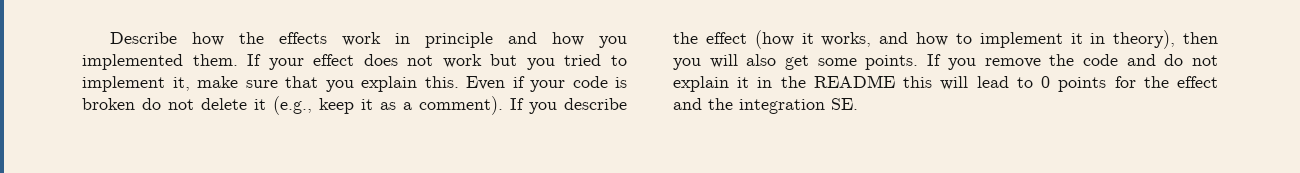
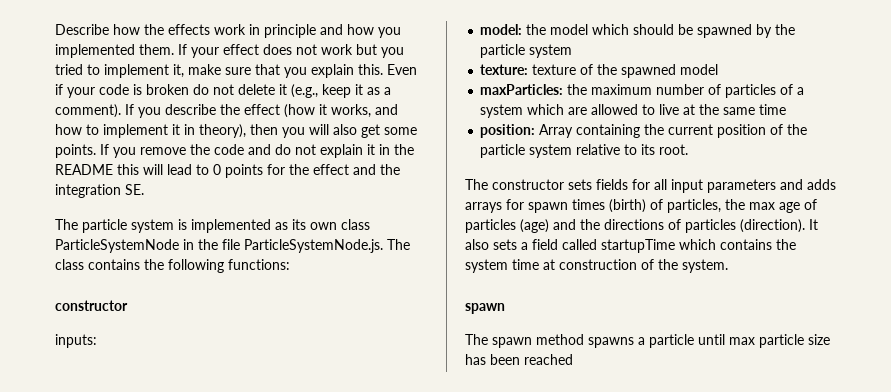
(858, 104) none -> [55,219,370,233] [55,239,410,253] [55,259,290,273] [55,300,128,311] [55,334,97,348] [480,24,796,38] [480,44,573,58] [480,64,719,78] [480,84,805,98] [480,104,787,118] [480,124,808,138] [480,144,689,158] [465,179,836,193] [465,199,817,213] [465,219,818,233] [465,239,796,253] [465,259,728,273] [465,303,505,314] [465,334,830,348] [465,354,573,365] // The particle system is implemented as its own class ParticleSystemNode in the file ParticleSystemNode.js. The class contains the following functions: // constructor // inputs: // model: the model which should be spawned by the particle system // texture: texture of the spawned model // maxParticles: the maximum number of particles of a system which are allowed to live at the same time // position: Array containing the current position of the particle system relative to its root. // The constructor sets fields for all input parameters and adds arrays for spawn times (birth) of particles, the max age of particles (age) and the directions of particles (direction). It also sets a field called startupTime which contains the system time at construction of the system. // spawn // The spawn method spawns a particle until max particle size has been reached

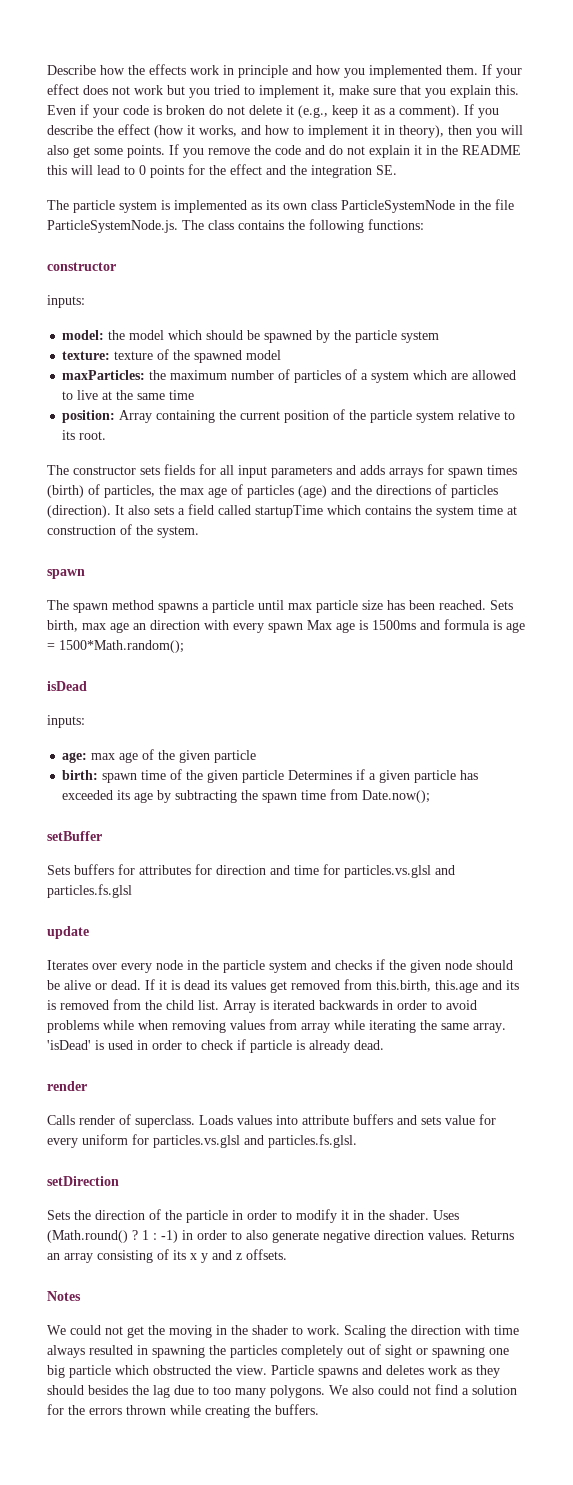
[524,354,573,365] reached -> [439,600,513,610] [47,619,525,633] [47,640,184,653] [47,681,87,691] [47,715,85,728] [62,749,257,763] [62,769,479,783] [62,789,431,803] [47,831,102,841] [47,864,455,878] [47,884,132,898] [47,926,89,939] [47,959,513,973] [47,979,519,993] [47,999,477,1013] [47,1019,506,1033] [47,1039,384,1053] [47,1081,87,1091] [47,1114,496,1128] [47,1134,357,1148] [47,1176,119,1186] [47,1209,459,1223] [47,1230,514,1243] [47,1249,287,1263] [47,1291,81,1301] [47,1325,519,1338] [47,1344,509,1358] [47,1365,500,1378] [47,1384,517,1398] [47,1404,319,1418] reached. Sets birth, max age an direction with every spawn Max age is 1500ms and formula is age = 1500*Math.random(); // isDead // inputs: // age: max age of the given particle // birth: spawn time of the given particle Determines if a given particle has exceeded its age by subtracting the spawn time from Date.now(); // setBuffer // Sets buffers for attributes for direction and time for particles.vs.glsl and particles.fs.glsl // update // Iterates over every node in the particle system and checks if the given node should be alive or dead. If it is dead its values get removed from this.birth, this.age and its is removed from the child list. Array is iterated backwards in order to avoid problems while when removing values from array while iterating the same array. 'isDead' is used in order to check if particle is already dead. // render // Calls render of superclass. Loads values into attribute buffers and sets value for every uniform for particles.vs.glsl and particles.fs.glsl. // setDirection // Sets the direction of the particle in order to modify it in the shader. Uses (Math.round() ? 1 : -1) in order to also generate negative direction values. Returns an array consisting of its x y and z offsets. // Notes // We could not get the moving in the shader to work. Scaling the direction with time always resulted in spawning the particles completely out of sight or spawning one big particle which obstructed the view. Particle spawns and deletes work as they should besides the lag due to too many polygons. We also could not find a solution for the errors thrown while creating the buffers.

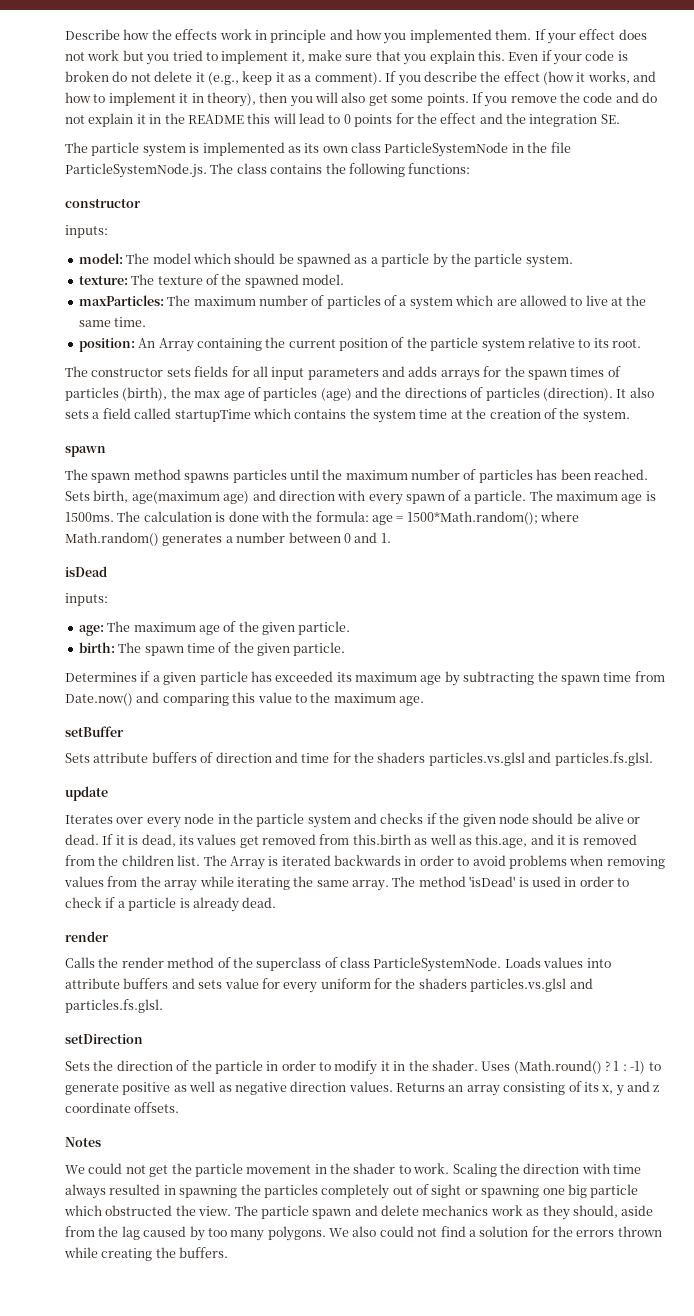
[108,330,126,340] the -> [126,253,150,264] The
(313, 336) none -> [354,253,430,267] as a particle
[401,331,440,343] system -> [525,255,573,268] system.
(111, 355) none -> [131,274,155,285] The
[246,350,282,360] model -> [302,274,344,285] model.
[149,370,167,380] the -> [167,295,191,306] The
[169,390,195,400] time -> [114,317,147,327] time.
(116, 416) none -> [138,338,156,348] An
(444, 469) none -> [504,366,525,377] the
[47,484,155,498] (birth) of particles, -> [607,366,621,377] [65,387,168,401] of particles (birth),
[47,525,116,535] construction -> [466,408,541,419] the creation
[202,600,383,613] a particle until max particle size -> [232,469,533,483] particles until the maximum number of particles
[82,622,146,633] max age an -> [131,490,276,504] age(maximum age) and
[307,619,525,633] [47,640,184,653] Max age is 1500ms and formula is age = 1500*Math.random(); -> [448,490,656,504] [65,511,580,525] [65,532,391,546] of a particle. The maximum age is 1500ms. The calculation is done with the formula: age = 1500*Math.random(); where Math.random() generates a number between 0 and 1.
[91,753,116,760] max -> [107,621,196,632] The maximum
[214,750,257,763] particle -> [298,621,351,635] particle.
(99, 775) none -> [118,642,142,653] The
[242,770,285,783] particle -> [293,642,346,656] particle. //
(131, 795) none -> [355,672,417,682] maximum
[362,790,431,803] [47,831,102,841] [47,864,212,875] Date.now(); // setBuffer // Sets buffers for attributes for -> [65,692,424,706] [65,726,124,737] [65,752,214,763] Date.now() and comparing this value to the maximum age. // setBuffer // Sets attribute buffers of
[344,865,455,878] [47,884,132,898] particles.vs.glsl and particles.fs.glsl -> [354,752,653,766] the shaders particles.vs.glsl and particles.fs.glsl.
[184,980,210,990] dead -> [141,834,176,847] dead,
[376,980,519,993] this.birth, this.age and its -> [352,834,566,848] this.birth as well as this.age, and it
[166,1000,219,1010] child list. -> [121,855,227,866] children list. The
[103,1020,134,1030] while -> (567, 862) none
(297, 1024) none -> [140,876,161,887] the
(506, 1028) none -> [392,876,466,887] The method
(246, 1044) none -> [117,901,125,908] a
[79,1114,195,1128] render of superclass. -> [98,957,502,972] the render method of the superclass of class ParticleSystemNode.
(149, 1139) none -> [395,978,467,989] the shaders
[182,1230,319,1243] in order to also generate -> [648,1062,661,1071] [65,1081,232,1095] to generate positive as well as
[190,1253,197,1260] x -> [602,1085,614,1094] x,
(242, 1256) none -> [65,1102,131,1113] coordinate
[169,1325,212,1338] moving -> [194,1163,312,1177] particle movement
[271,1365,500,1378] [47,1385,209,1398] Particle spawns and deletes work as they should besides the lag due to -> [234,1205,654,1220] [65,1226,205,1241] The particle spawn and delete mechanics work as they should, aside from the lag caused by

